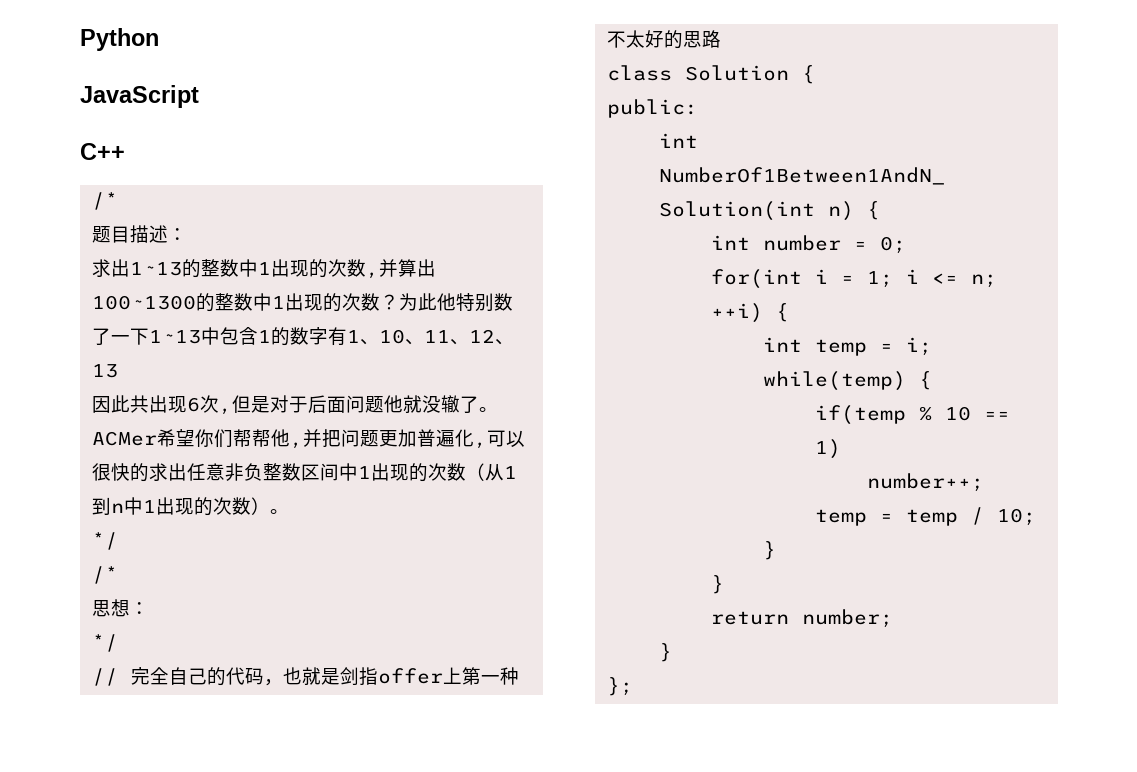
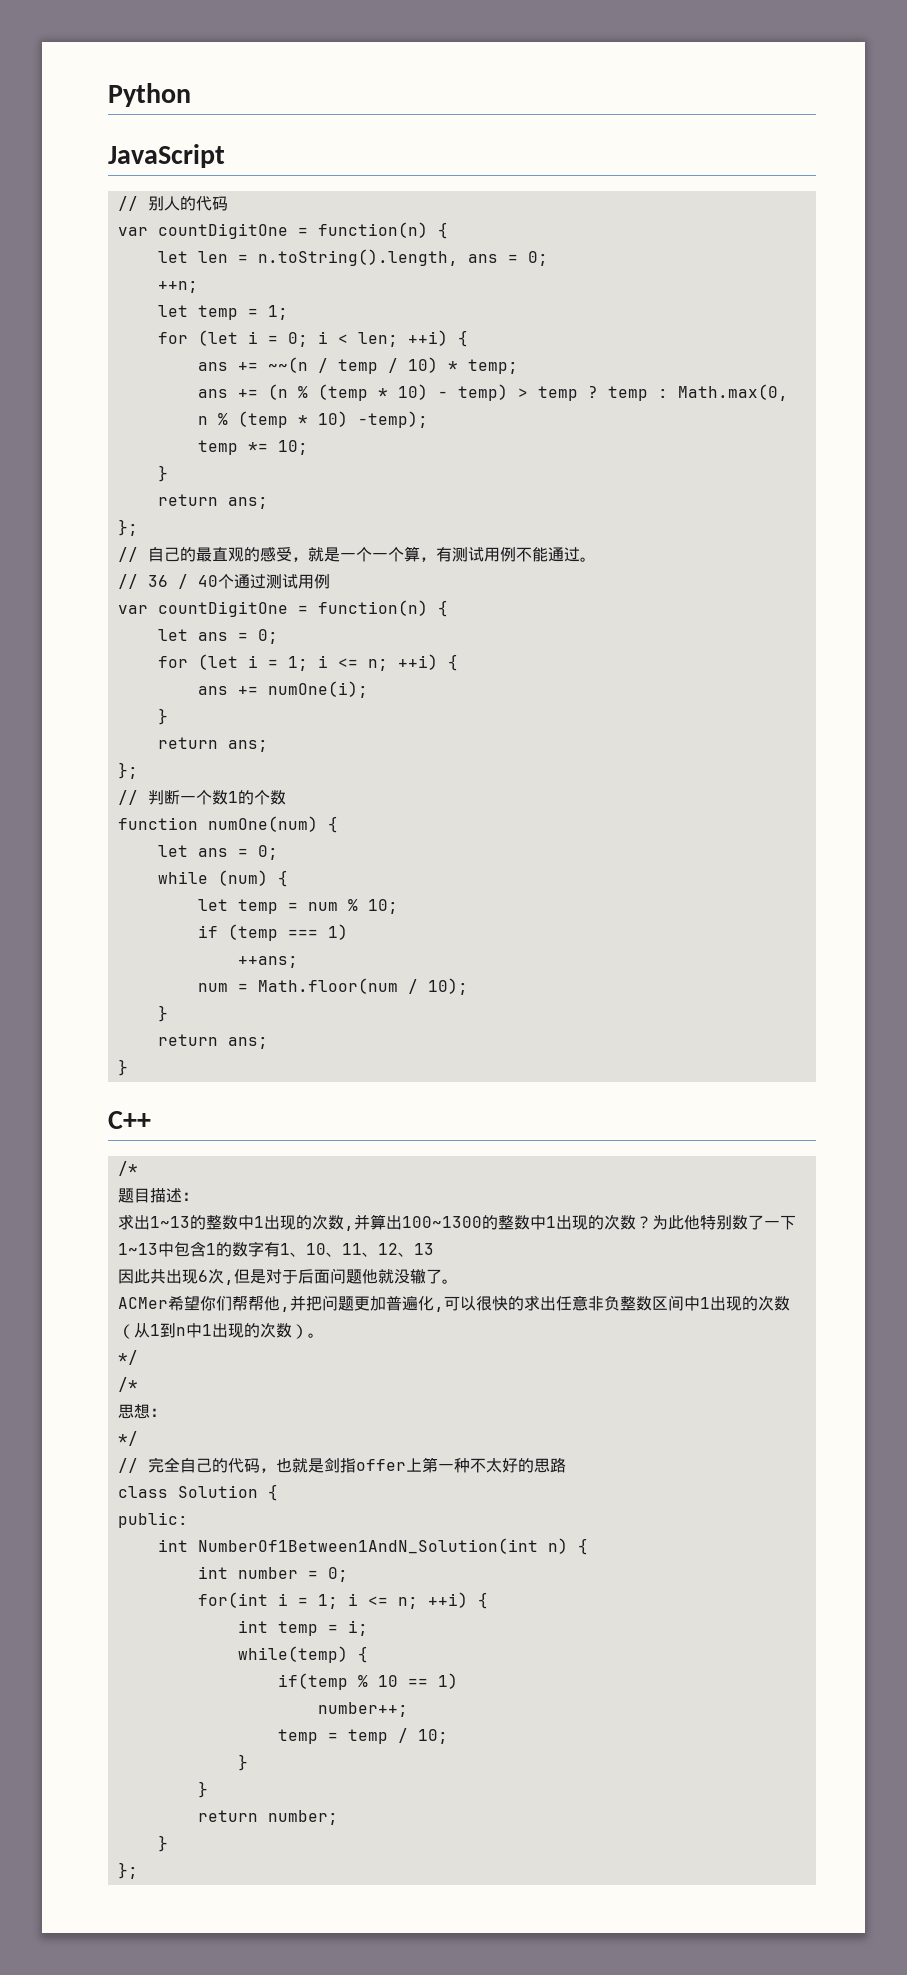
(199, 96) none -> [118,196,229,211] [118,222,449,239] [158,249,549,266] [158,281,199,293] [158,305,289,320] [158,330,469,347] [198,357,519,374] [198,384,789,401] [198,411,429,428] [198,440,309,455] [158,465,169,482] [158,494,269,509] [118,519,139,536] [118,546,597,562] [118,574,331,589] [118,600,449,617] [158,629,279,644] [158,654,459,671] [198,681,369,698] [158,708,169,725] [158,737,269,752] [118,762,139,779] [118,790,287,805] [118,816,339,833] [158,845,279,860] [158,870,289,887] [198,899,399,914] [198,924,349,941] [238,956,299,968] [198,978,469,995] [158,1005,169,1022] [158,1034,269,1049] [118,1059,129,1076] // // 别人的代码 // var countDigitOne = function(n) { // let len = n.toString().length, ans = 0; // ++n; // let temp = 1; // for (let i = 0; i < len; ++i) { // ans += ~~(n / temp / 10) * temp; // ans += (n % (temp * 10) - temp) > temp ? temp : Math.max(0, n % (temp * 10) -temp); // temp *= 10; // } // return ans; // }; // // 自己的最直观的感受，就是一个一个算，有测试用例不能通过。 // // 36 / 40个通过测试用例 // var countDigitOne = function(n) { // let ans = 0; // for (let i = 1; i <= n; ++i) { // ans += numOne(i); // } // return ans; // }; // // 判断一个数1的个数 // function numOne(num) { // let ans = 0; // while (num) { // let temp = num % 10; // if (temp === 1) // ++ans; // num = Math.floor(num / 10); // } // return ans; // }

